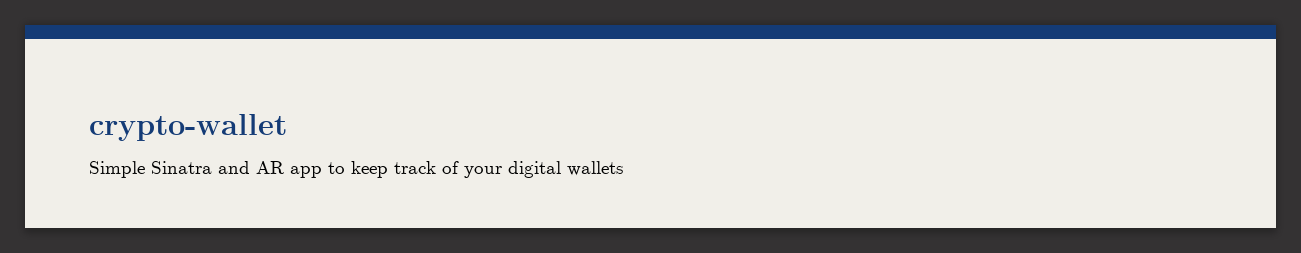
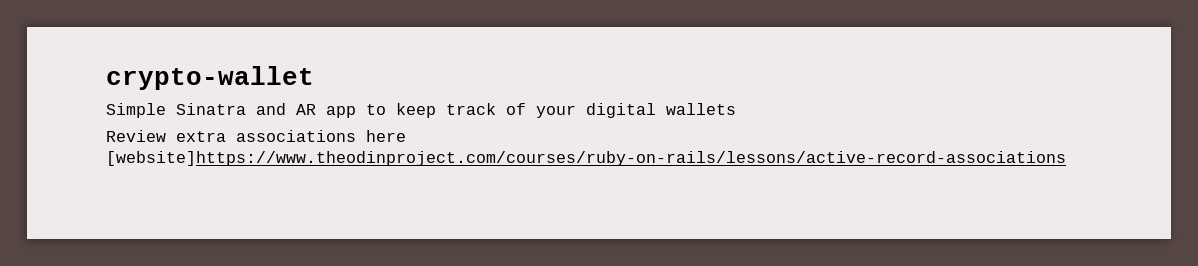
(623, 168) none -> [106,130,406,142] [106,151,1066,166] // Review extra associations here [website]https://www.theodinproject.com/courses/ruby-on-rails/lessons/active-record-associations

